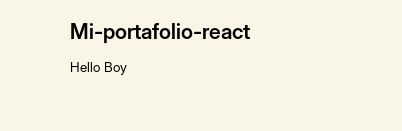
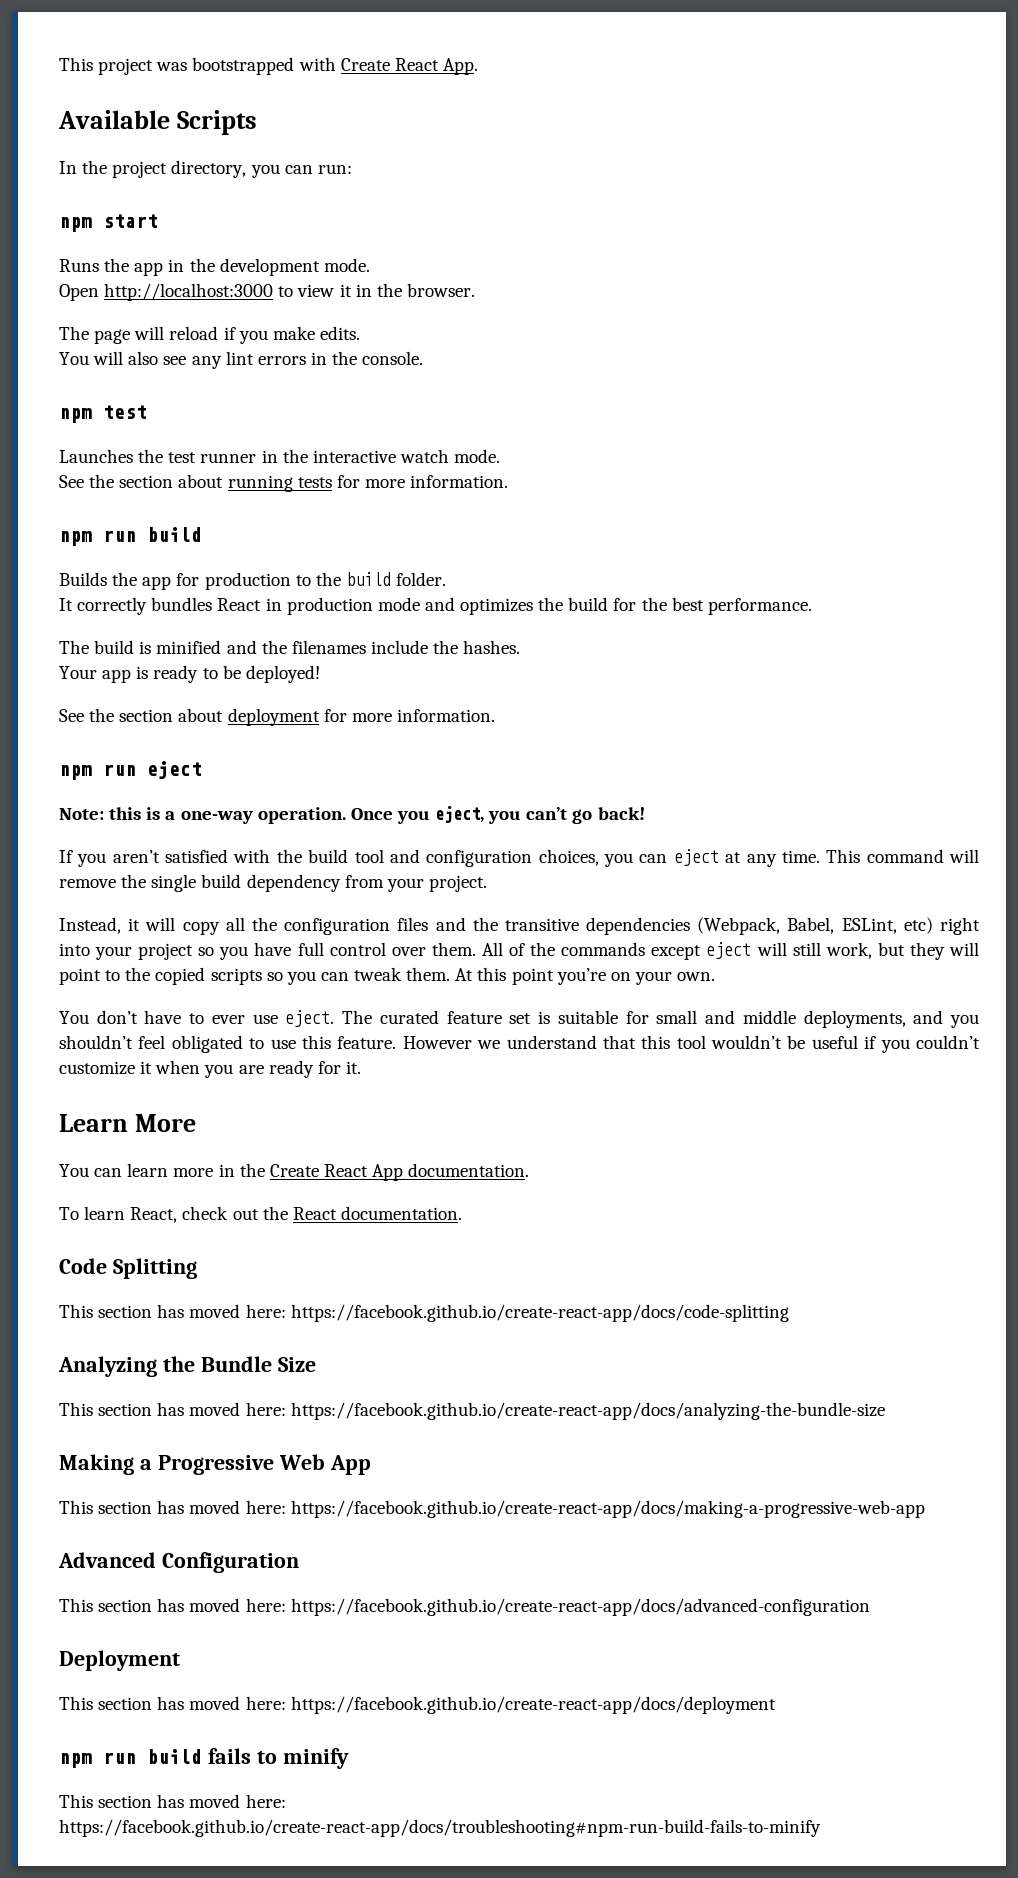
[70,23,250,44] [70,62,127,75] Mi-portafolio-react // Hello Boy -> [59,57,478,75] [58,110,257,135] [59,160,352,178] [59,214,158,232] [59,258,370,276] [59,283,475,301] [59,326,360,344] [59,351,424,369] [59,405,147,423] [59,449,501,463] [59,474,509,492] [59,527,202,546] [59,572,447,590] [59,597,812,615] [59,640,521,654] [59,665,320,683] [59,708,495,726] [59,761,202,780] [59,806,645,824] [59,849,979,867] [59,874,487,892] [59,917,980,935] [59,942,979,960] [59,967,716,985] [59,1010,979,1028] [59,1035,981,1053] [59,1060,361,1078] [59,1114,196,1132] [59,1163,530,1181] [59,1206,462,1223] [59,1258,197,1279] [59,1304,789,1322] [58,1356,316,1377] [59,1402,885,1420] [59,1454,371,1475] [59,1500,925,1518] [58,1552,299,1573] [59,1598,870,1616] [59,1650,180,1671] [59,1696,776,1714] [59,1748,349,1769] [59,1794,286,1808] [59,1819,821,1837] This project was bootstrapped with Create React App. // Available Scripts // In the project directory, you can run: // npm start // Runs the app in the development mode. // Open http://localhost:3000 to view it in the browser. // The page will reload if you make edits. // You will also see any lint errors in the console. // npm test // Launches the test runner in the interactive watch mode. // See the section about running tests for more information. // npm run build // Builds the app for production to the build folder. // It correctly bundles React in production mode and optimizes the build for the best performance. // The build is minified and the filenames include the hashes. // Your app is ready to be deployed! // See the section about deployment for more information. // npm run eject // Note: this is a one-way operation. Once you eject, you can’t go back! // If you aren’t satisfied with the build tool and configuration choices, you can eject at any time. This command will remove the single build dependency from your project. // Instead, it will copy all the configuration files and the transitive dependencies (Webpack, Babel, ESLint, etc) right into your project so you have full control over them. All of the commands except eject will still work, but they will point to the copied scripts so you can tweak them. At this point you’re on your own. // You don’t have to ever use eject. The curated feature set is suitable for small and middle deployments, and you shouldn’t feel obligated to use this feature. However we understand that this tool wouldn’t be useful if you couldn’t customize it when you are ready for it. // Learn More // You can learn more in the Create React App documentation. // To learn React, check out the React documentation. // Code Splitting // This section has moved here: https://facebook.github.io/create-react-app/docs/code-splitting // Analyzing the Bundle Size // This section has moved here: https://facebook.github.io/create-react-app/docs/analyzing-the-bundle-size // Making a Progressive Web App // This section has moved here: https://facebook.github.io/create-react-app/docs/making-a-progressive-web-app // Advanced Configuration // This section has moved here: https://facebook.github.io/create-react-app/docs/advanced-configuration // Deployment // This section has moved here: https://facebook.github.io/create-react-app/docs/deployment // npm run build fails to minify // This section has moved here: https://facebook.github.io/create-react-app/docs/troubleshooting#npm-run-build-fails-to-minify

